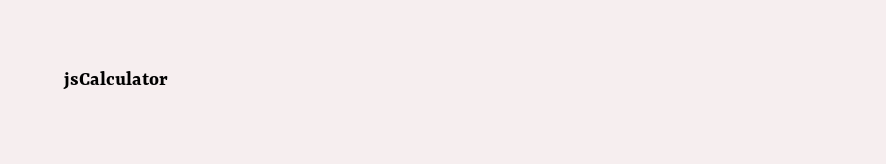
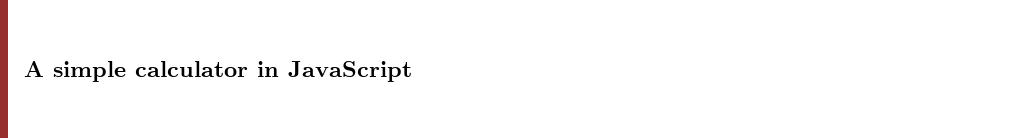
[63,71,168,90] jsCalculator -> [24,61,412,82] A simple calculator in JavaScript

